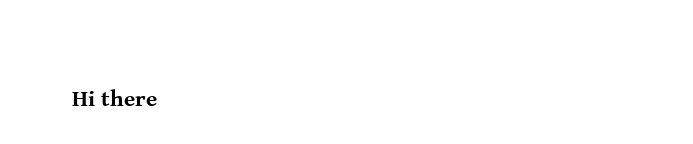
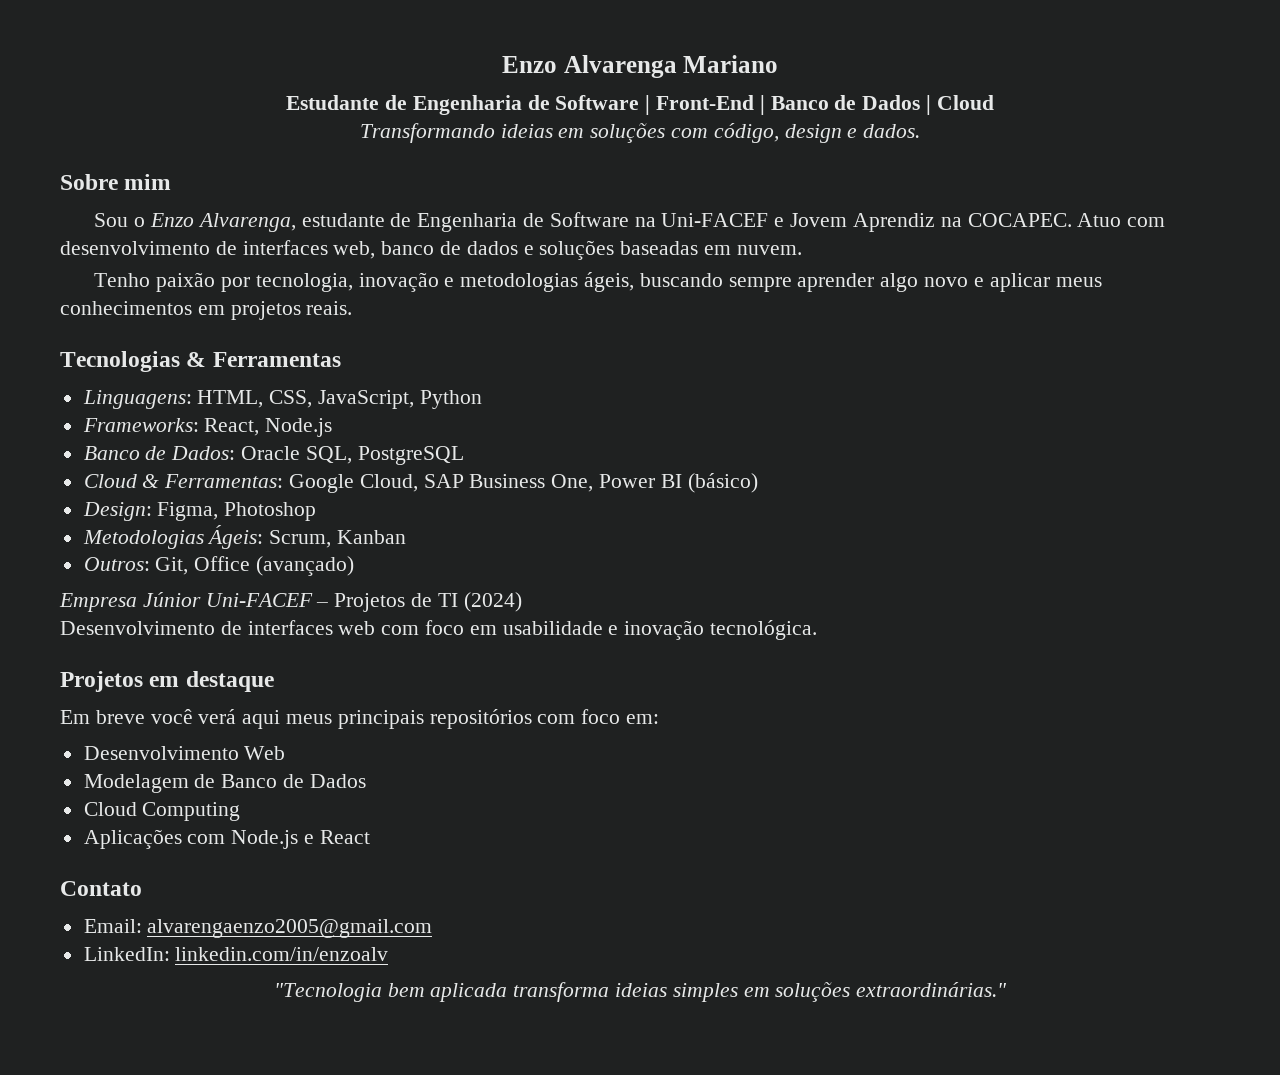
[72,89,158,106] Hi there -> [501,55,779,78] [286,95,994,115] [359,123,921,143] [60,174,172,190] [94,212,1166,232] [60,240,802,260] [94,272,1102,292] [60,301,353,320] [60,351,341,372] [82,390,482,409] [82,418,333,437] [83,446,464,465] [83,473,758,493] [82,502,317,521] [82,525,407,549] [83,556,355,576] [59,592,522,612] [60,620,818,640] [60,671,274,692] [60,709,660,729] [83,746,286,760] [83,774,366,793] [83,802,241,821] [83,829,370,849] [60,881,142,896] [83,919,433,938] [83,947,389,961] [273,982,1008,1002] Enzo Alvarenga Mariano // Estudante de Engenharia de Software | Front-End | Banco de Dados | Cloud // Transformando ideias em soluções com código, design e dados. // Sobre mim // Sou o Enzo Alvarenga, estudante de Engenharia de Software na Uni-FACEF e Jovem Aprendiz na COCAPEC. Atuo com desenvolvimento de interfaces web, banco de dados e soluções baseadas em nuvem. // Tenho paixão por tecnologia, inovação e metodologias ágeis, buscando sempre aprender algo novo e aplicar meus conhecimentos em projetos reais. // Tecnologias & Ferramentas // Linguagens: HTML, CSS, JavaScript, Python // Frameworks: React, Node.js // Banco de Dados: Oracle SQL, PostgreSQL // Cloud & Ferramentas: Google Cloud, SAP Business One, Power BI (básico) // Design: Figma, Photoshop // Metodologias Ágeis: Scrum, Kanban // Outros: Git, Office (avançado) // Empresa Júnior Uni-FACEF – Projetos de TI (2024) // Desenvolvimento de interfaces web com foco em usabilidade e inovação tecnológica. // Projetos em destaque // Em breve você verá aqui meus principais repositórios com foco em: // Desenvolvimento Web // Modelagem de Banco de Dados // Cloud Computing // Aplicações com Node.js e React // Contato // Email: alvarengaenzo2005@gmail.com // LinkedIn: linkedin.com/in/enzoalv // "Tecnologia bem aplicada transforma ideias simples em soluções extraordinárias."

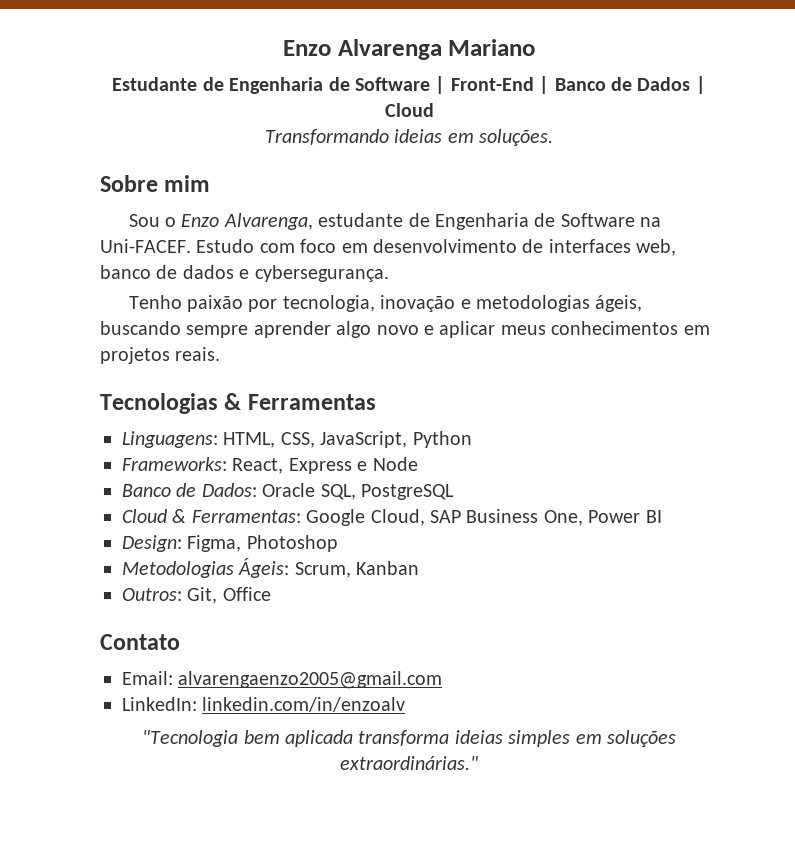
[590,123,921,143] soluções com código, design e dados. -> [479,129,554,146] soluções.
[661,213,1166,232] Uni-FACEF e Jovem Aprendiz na COCAPEC. Atuo com -> [100,239,368,253] Uni-FACEF. Estudo com foco em
[539,240,802,260] soluções baseadas em nuvem. -> [254,265,389,282] cybersegurança.
[265,418,333,437] Node.js -> [288,457,418,474] Express e Node
[687,473,758,493] (básico) -> (662, 516) none
[256,556,355,576] [59,592,522,612] [60,620,818,640] [60,671,274,692] [60,709,660,729] [83,746,286,760] [83,774,366,793] [83,802,241,821] [83,829,370,849] (avançado) // Empresa Júnior Uni-FACEF – Projetos de TI (2024) // Desenvolvimento de interfaces web com foco em usabilidade e inovação tecnológica. // Projetos em destaque // Em breve você verá aqui meus principais repositórios com foco em: // Desenvolvimento Web // Modelagem de Banco de Dados // Cloud Computing // Aplicações com Node.js e React -> (271, 594) none

